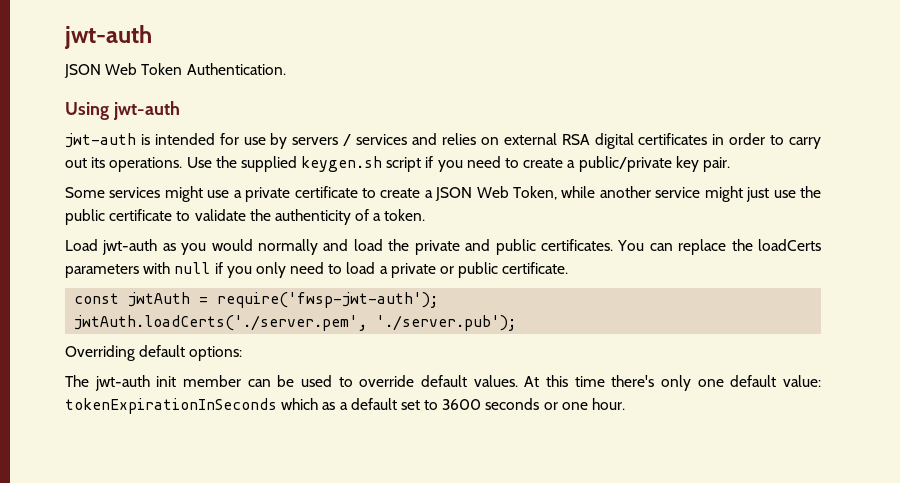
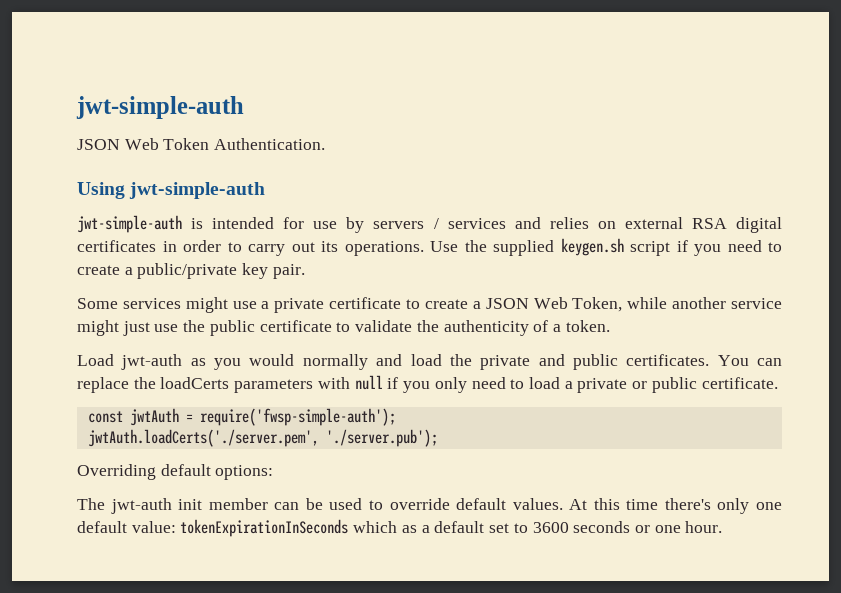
[64,25,152,49] jwt-auth -> [76,96,244,119] jwt-simple-auth
[112,101,180,120] [65,133,136,148] jwt-auth // jwt-auth -> [129,182,266,199] [77,215,182,233] jwt-simple-auth // jwt-simple-auth
[217,292,439,308] require('fwsp-jwt-auth'); -> [199,408,396,426] require('fwsp-simple-auth');

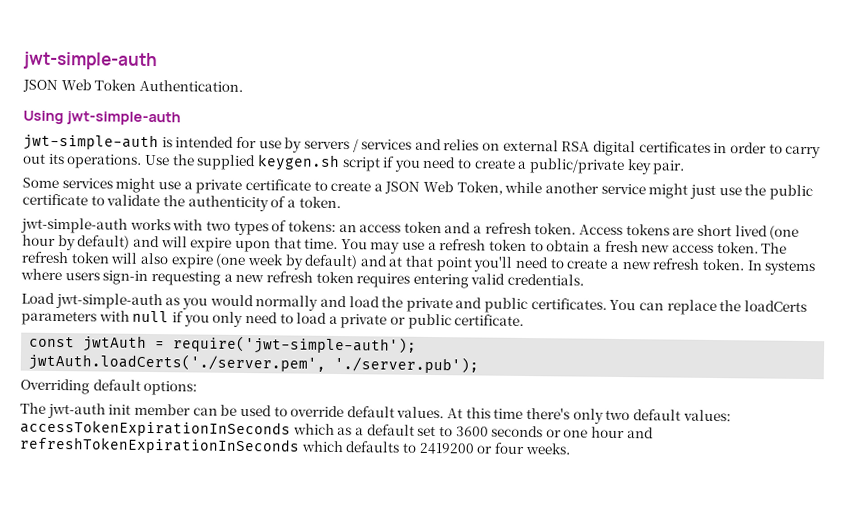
(610, 326) none -> [20,217,800,240] [22,234,788,254] [21,251,817,276] [20,268,585,289] // jwt-simple-auth works with two types of tokens: an access token and a refresh token. Access tokens are short lived (one hour by default) and will expire upon that time. You may use a refresh token to obtain a fresh new access token. The refresh token will also expire (one week by default) and at that point you'll need to create a new refresh token. In systems where users sign-in requesting a new refresh token requires entering valid credentials.
[121,354,183,370] jwt-auth -> [54,292,163,310] jwt-simple-auth
[199,408,396,426] require('fwsp-simple-auth'); -> [173,335,418,355] require('jwt-simple-auth');
[756,502,782,510] [77,519,349,537] one default value: tokenExpirationInSeconds -> [605,409,731,422] [20,419,291,438] two default values: accessTokenExpirationInSeconds
[685,521,723,533] hour. -> [591,426,654,439] [19,436,571,455] hour and refreshTokenExpirationInSeconds which defaults to 2419200 or four weeks.

